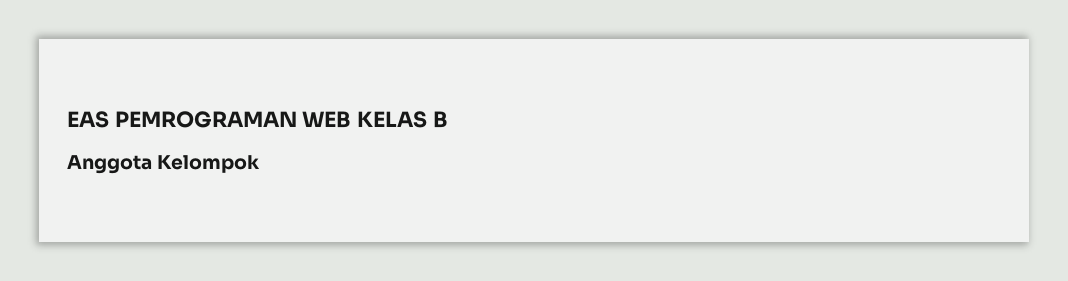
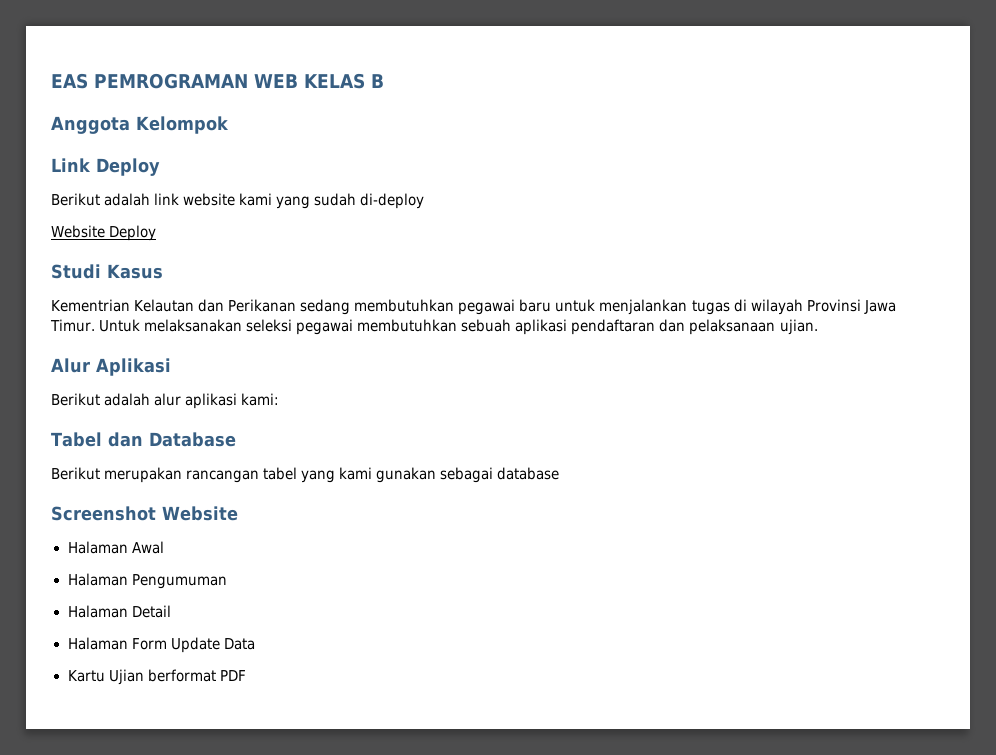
(261, 164) none -> [51,158,160,176] [51,193,425,209] [51,225,157,241] [51,264,163,279] [51,299,896,315] [50,319,818,335] [51,358,171,376] [51,393,280,409] [51,432,236,447] [51,467,560,483] [51,506,238,521] [67,541,164,554] [67,573,227,589] [67,605,171,618] [67,637,255,653] [67,669,246,685] // Link Deploy // Berikut adalah link website kami yang sudah di-deploy // Website Deploy // Studi Kasus // Kementrian Kelautan dan Perikanan sedang membutuhkan pegawai baru untuk menjalankan tugas di wilayah Provinsi Jawa Timur. Untuk melaksanakan seleksi pegawai membutuhkan sebuah aplikasi pendaftaran dan pelaksanaan ujian. // Alur Aplikasi // Berikut adalah alur aplikasi kami: // Tabel dan Database // Berikut merupakan rancangan tabel yang kami gunakan sebagai database // Screenshot Website // Halaman Awal // Halaman Pengumuman // Halaman Detail // Halaman Form Update Data // Kartu Ujian berformat PDF

